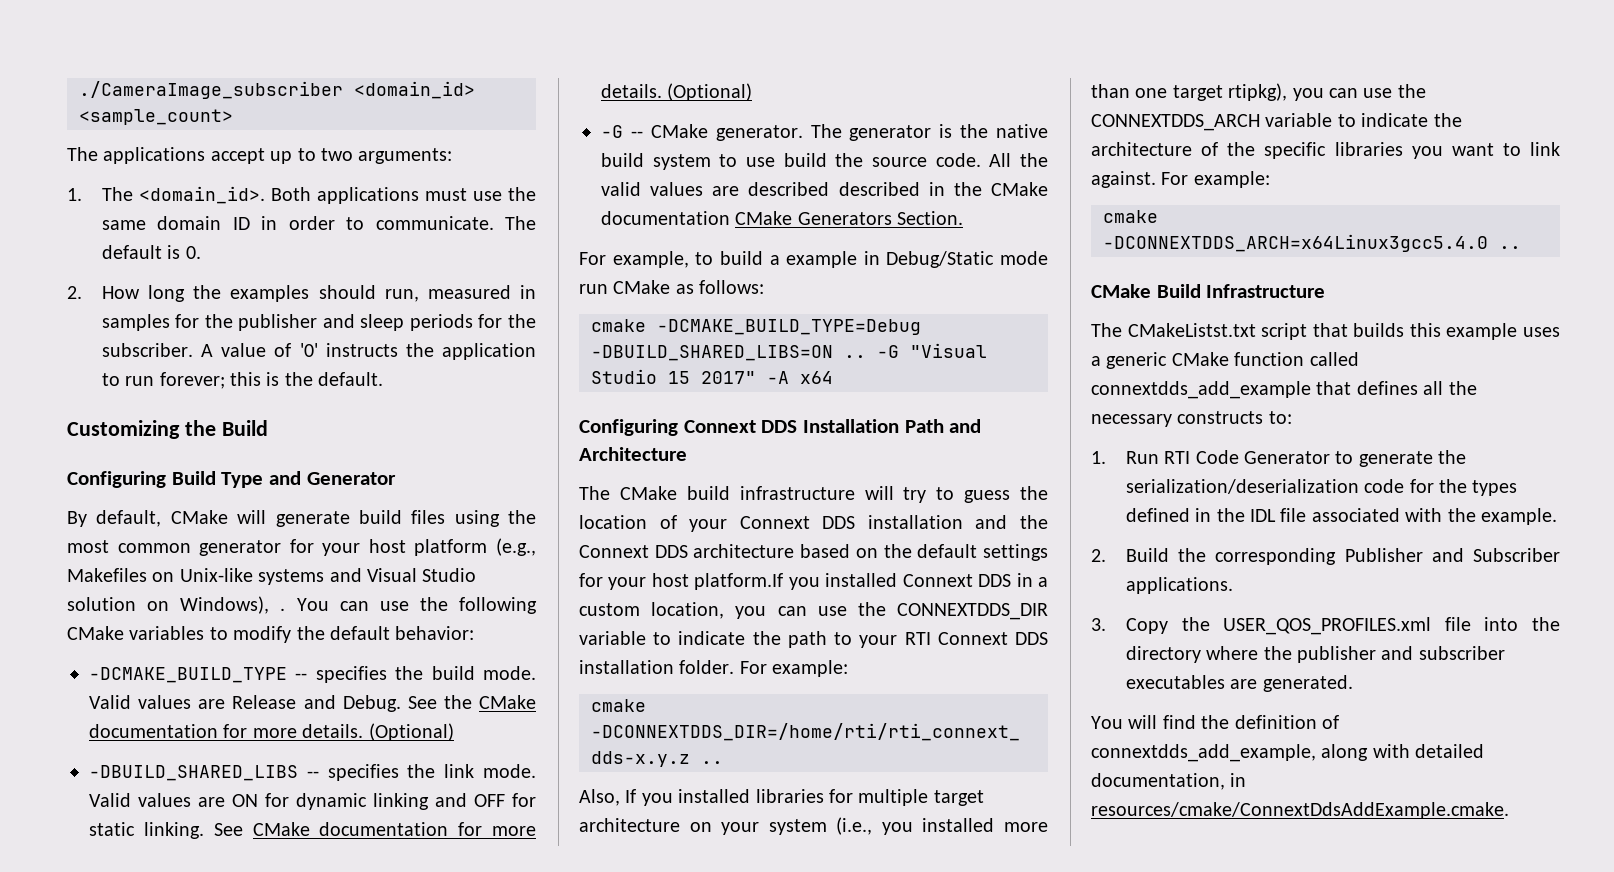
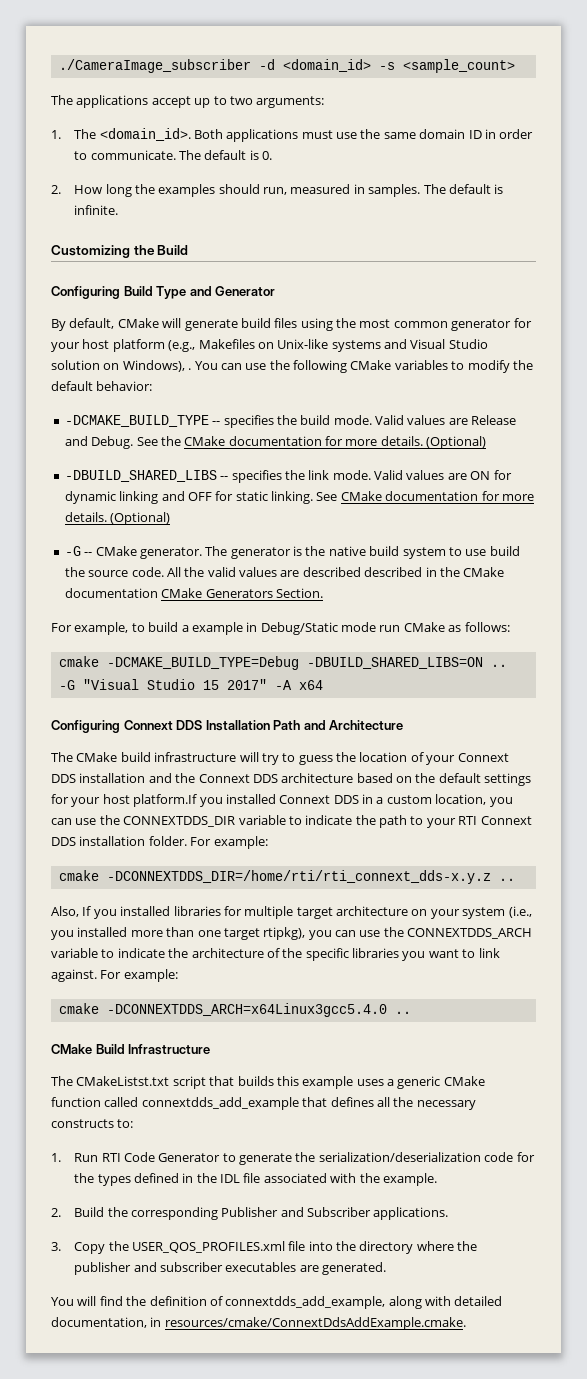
[354,81,475,99] <domain_id> -> [258,59,395,72] -d <domain_id> -s
[101,314,537,331] [101,343,536,360] [101,372,384,389] samples for the publisher and sleep periods for the subscriber. A value of '0' instructs the application to run forever; this is the default. -> [368,184,504,197] [74,205,119,215] samples. The default is infinite.

